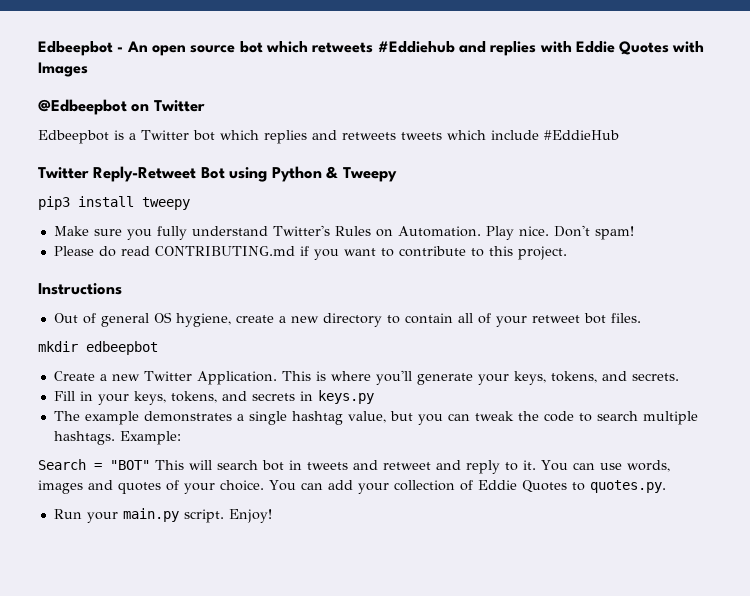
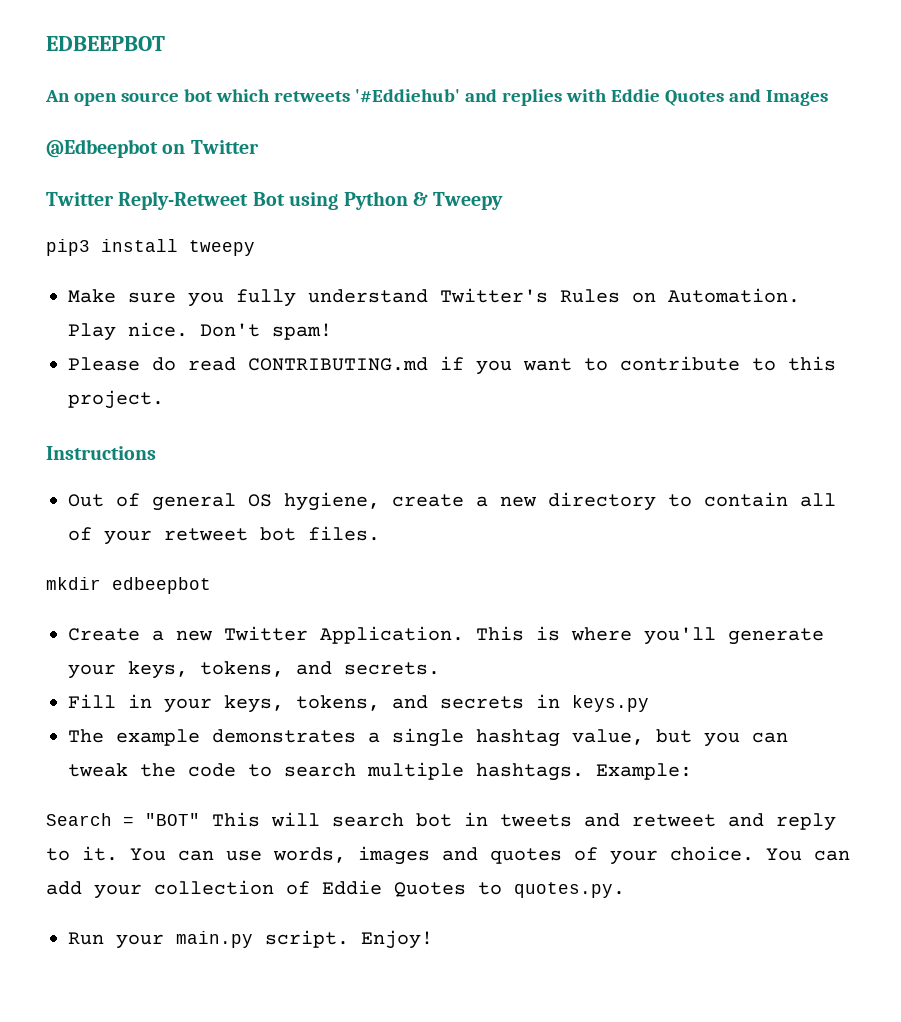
[38,41,124,56] Edbeepbot - -> [46,36,165,51] EDBEEPBOT //
[377,41,455,53] #Eddiehub -> [354,89,460,103] '#Eddiehub'
[672,41,705,53] with -> [728,89,761,102] and
[38,130,619,144] // Edbeepbot is a Twitter bot which replies and retweets tweets which include #EddieHub -> (259, 147) none

